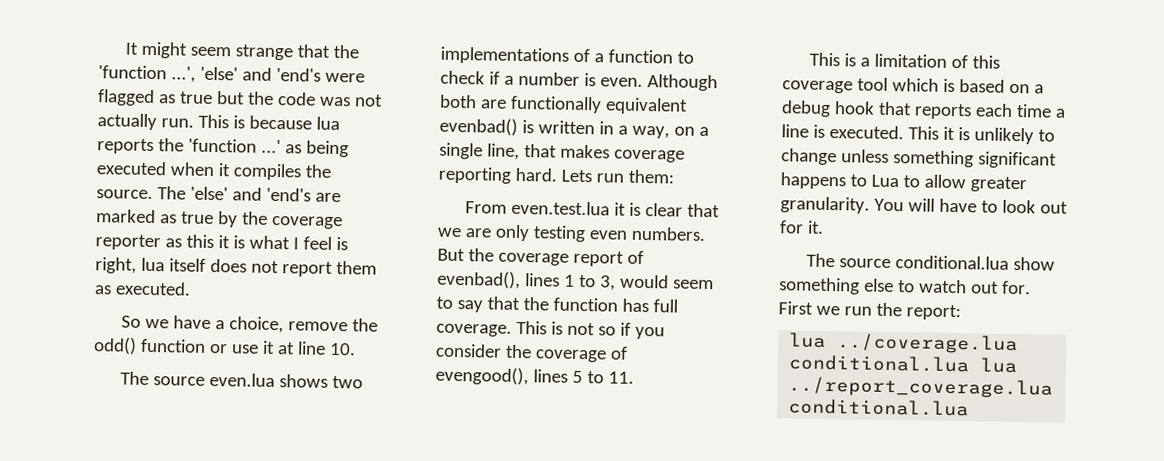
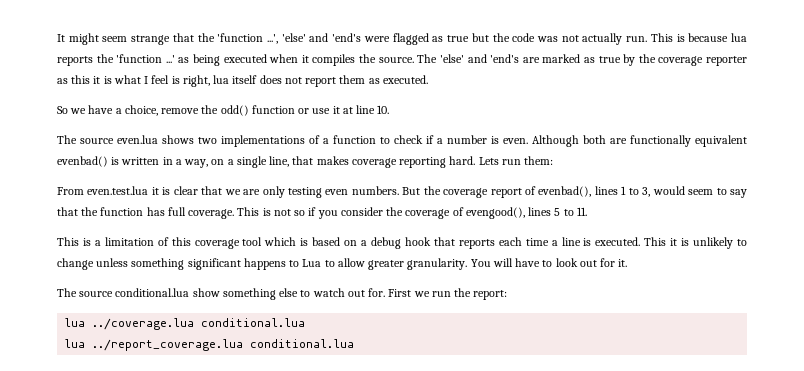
(970, 363) none -> (306, 322) //

